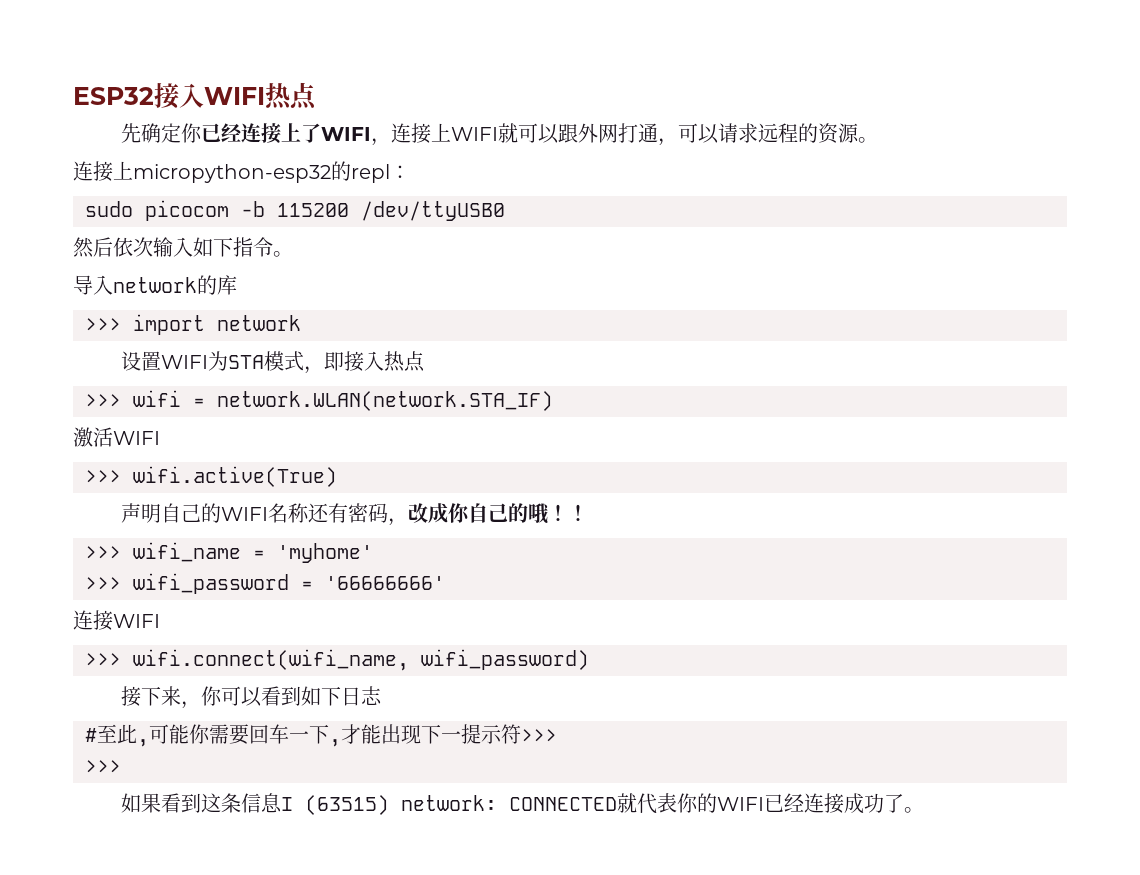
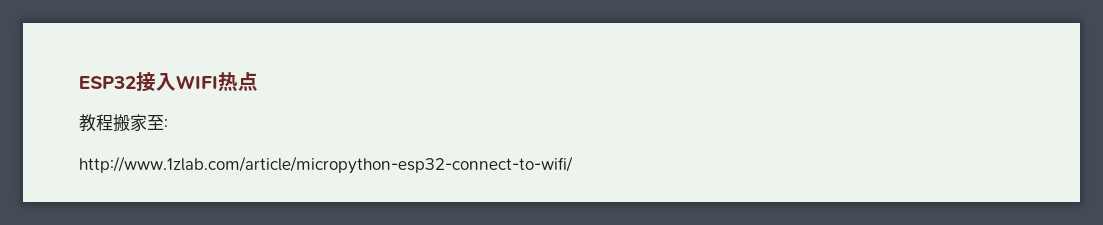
[120,123,878,146] [73,161,410,183] [85,200,505,221] [73,237,293,258] [73,275,237,295] [85,314,301,335] [120,351,425,374] [85,390,553,411] [73,427,160,447] [85,466,337,487] [120,503,588,526] [85,542,373,563] [85,573,445,594] [73,610,160,631] [85,649,589,671] [120,686,382,709] [85,724,557,747] [85,760,121,773] [120,793,924,815] 先确定你已经连接上了WIFI，连接上WIFI就可以跟外网打通，可以请求远程的资源。 // 连接上micropython-esp32的repl： // sudo picocom -b 115200 /dev/ttyUSB0 // 然后依次输入如下指令。 // 导入network的库 // >>> import network // 设置WIFI为STA模式，即接入热点 // >>> wifi = network.WLAN(network.STA_IF) // 激活WIFI // >>> wifi.active(True) // 声明自己的WIFI名称还有密码，改成你自己的哦！！ // >>> wifi_name = 'myhome' // >>> wifi_password = '66666666' // 连接WIFI // >>> wifi.connect(wifi_name, wifi_password) // 接下来，你可以看到如下日志 // #至此,可能你需要回车一下,才能出现下一提示符>>> // >>> // 如果看到这条信息I (63515) network: CONNECTED就代表你的WIFI已经连接成功了。 -> [79,114,168,132] [79,156,573,174] 教程搬家至: // http://www.1zlab.com/article/micropython-esp32-connect-to-wifi/

